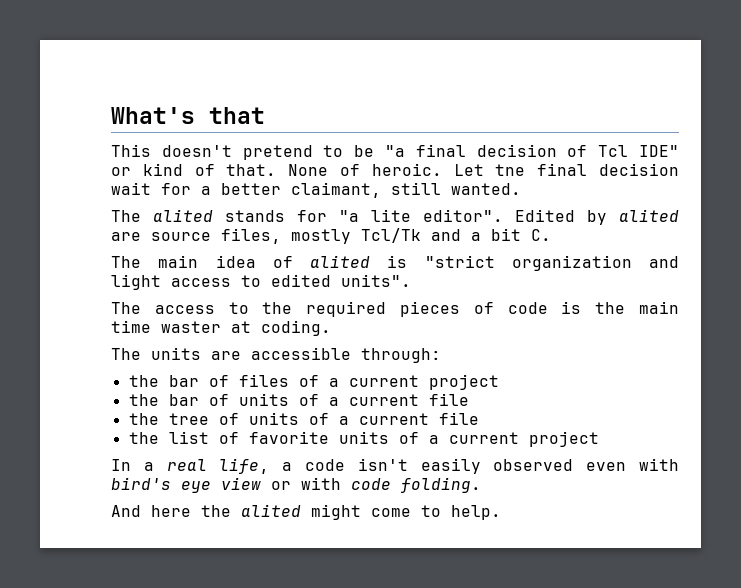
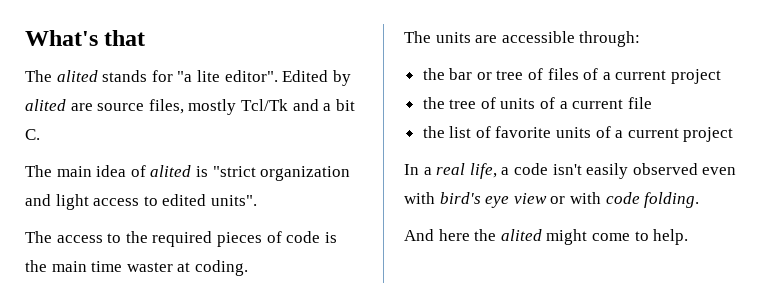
[111,144,679,160] [111,163,679,176] [111,182,521,198] // This doesn't pretend to be "a final decision of Tcl IDE" or kind of that. None of heroic. Let tne final decision wait for a better claimant, still wanted. -> (146, 38) none
(199, 381) none -> [476,70,524,80] or tree
[128,393,469,406] // the bar of units of a current file -> (722, 76) none

